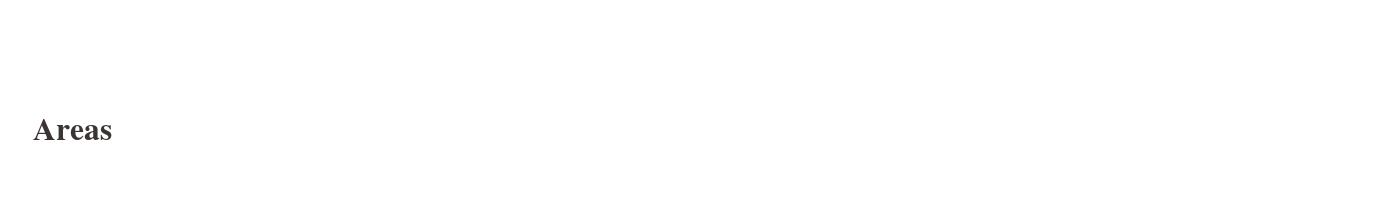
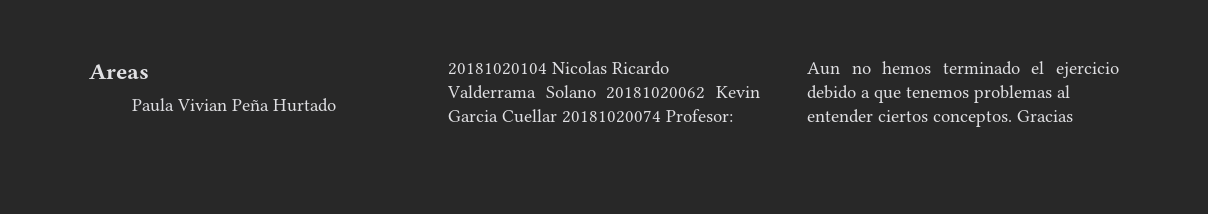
(112, 129) none -> [131,98,336,112] [448,61,669,75] [447,85,760,99] [448,109,733,123] [807,61,1119,78] [807,85,1070,103] [807,109,1073,127] // Paula Vivian Peña Hurtado 20181020104 Nicolas Ricardo Valderrama Solano 20181020062 Kevin Garcia Cuellar 20181020074 Profesor: Aun no hemos terminado el ejercicio debido a que tenemos problemas al entender ciertos conceptos. Gracias

